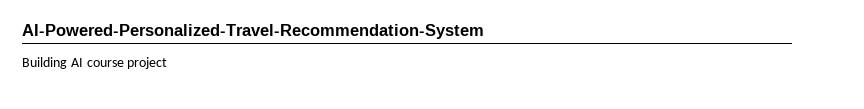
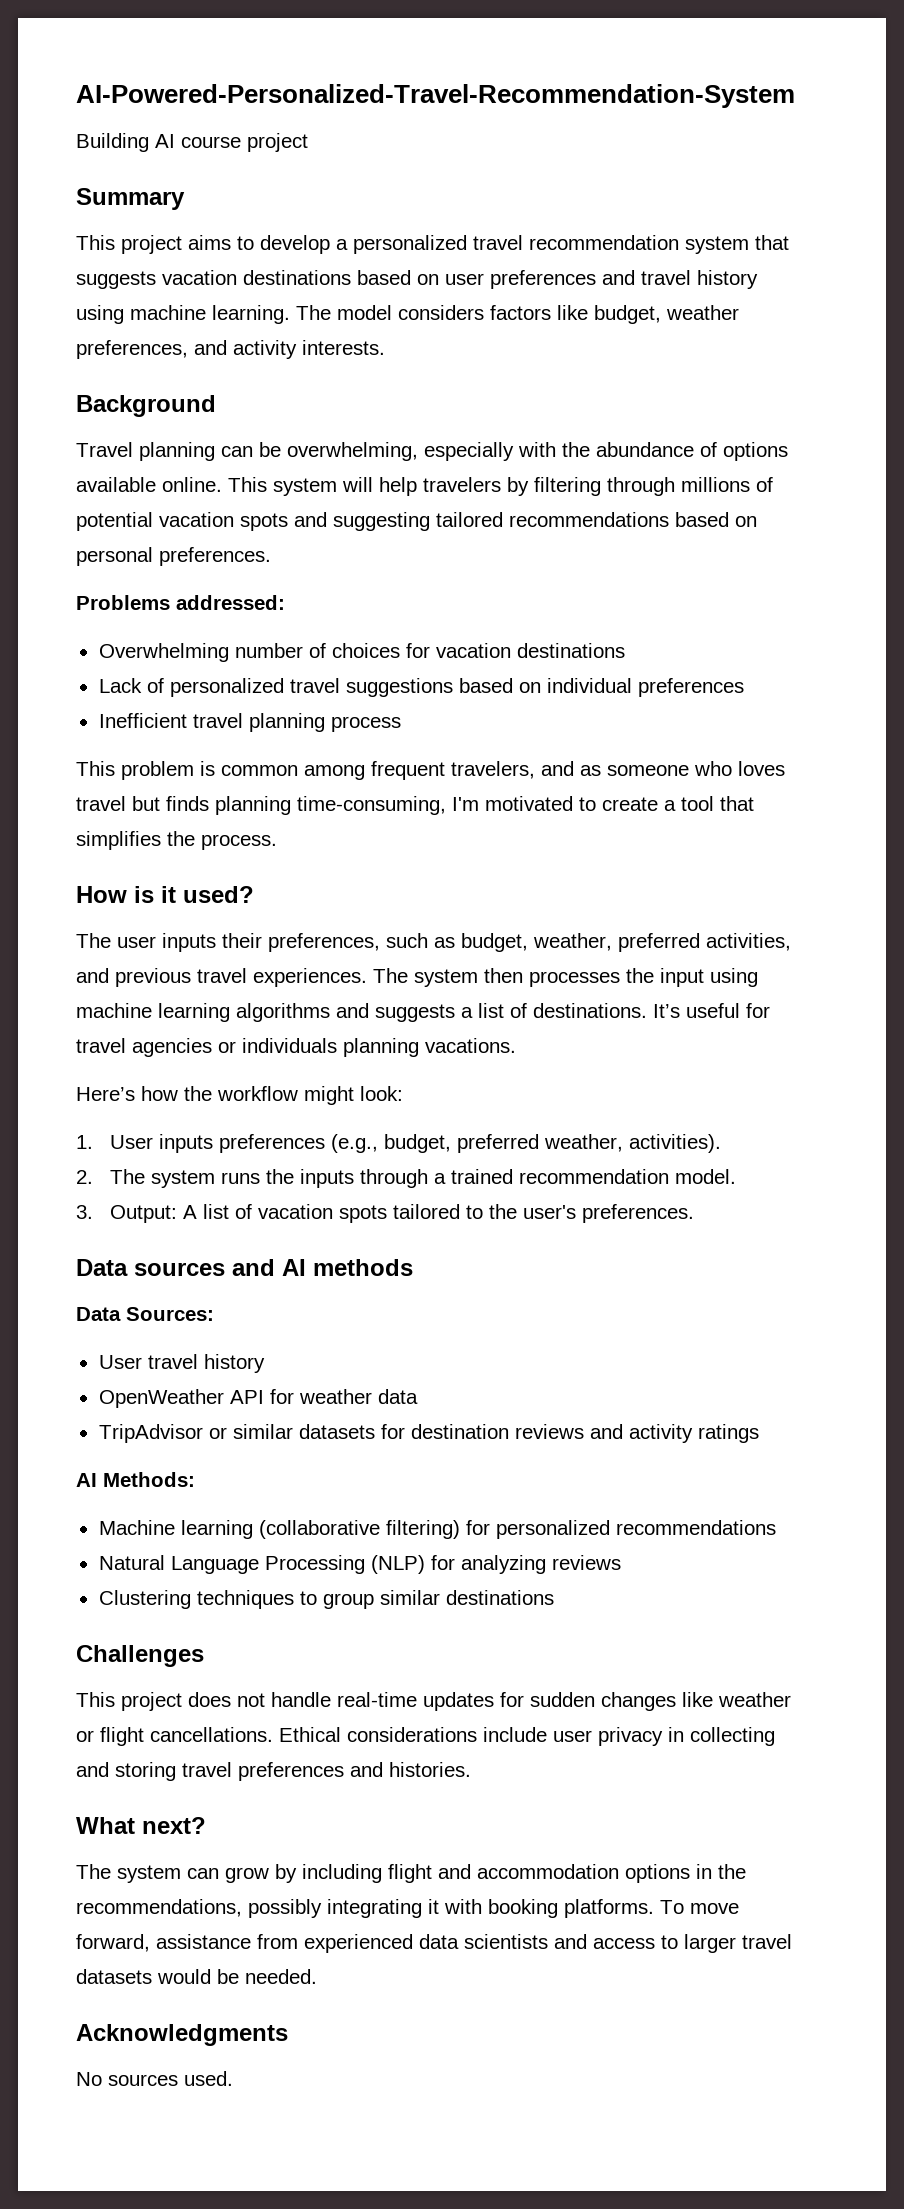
(168, 63) none -> [76,188,185,210] [76,235,789,254] [76,270,758,289] [76,305,739,324] [76,340,385,359] [76,395,216,417] [76,442,788,461] [76,477,773,496] [76,512,757,531] [76,547,271,566] [76,595,285,610] [98,643,625,662] [98,678,744,697] [98,713,401,732] [76,761,785,780] [76,796,754,815] [76,831,277,850] [76,886,254,903] [76,933,791,952] [76,968,758,987] [76,1003,770,1022] [76,1038,516,1057] [76,1086,403,1105] [76,1134,721,1153] [76,1169,736,1188] [76,1204,694,1223] [76,1259,413,1276] [76,1307,214,1321] [98,1354,265,1373] [98,1389,418,1408] [98,1424,759,1443] [76,1472,195,1487] [98,1520,776,1539] [98,1555,621,1574] [98,1590,554,1609] [76,1645,204,1667] [76,1692,791,1711] [76,1727,775,1746] [76,1762,471,1781] [76,1817,206,1834] [76,1864,746,1883] [76,1899,739,1918] [76,1934,792,1953] [76,1969,317,1984] [76,2024,288,2046] [76,2071,233,2086] // Summary // This project aims to develop a personalized travel recommendation system that suggests vacation destinations based on user preferences and travel history using machine learning. The model considers factors like budget, weather preferences, and activity interests. // Background // Travel planning can be overwhelming, especially with the abundance of options available online. This system will help travelers by filtering through millions of potential vacation spots and suggesting tailored recommendations based on personal preferences. // Problems addressed: // Overwhelming number of choices for vacation destinations // Lack of personalized travel suggestions based on individual preferences // Inefficient travel planning process // This problem is common among frequent travelers, and as someone who loves travel but finds planning time-consuming, I'm motivated to create a tool that simplifies the process. // How is it used? // The user inputs their preferences, such as budget, weather, preferred activities, and previous travel experiences. The system then processes the input using machine learning algorithms and suggests a list of destinations. It’s useful for travel agencies or individuals planning vacations. // Here’s how the workflow might look: // 1. User inputs preferences (e.g., budget, preferred weather, activities). // 2. The system runs the inputs through a trained recommendation model. // 3. Output: A list of vacation spots tailored to the user's preferences. // Data sources and AI methods // Data Sources: // User travel history // OpenWeather API for weather data // TripAdvisor or similar datasets for destination reviews and activity ratings // AI Methods: // Machine learning (collaborative filtering) for personalized recommendations // Natural Language Processing (NLP) for analyzing reviews // Clustering techniques to group similar destinations // Challenges // This project does not handle real-time updates for sudden changes like weather or flight cancellations. Ethical considerations include user privacy in collecting and storing travel preferences and histories. // What next? // The system can grow by including flight and accommodation options in the recommendations, possibly integrating it with booking platforms. To move forward, assistance from experienced data scientists and access to larger travel datasets would be needed. // Acknowledgments // No sources used.

